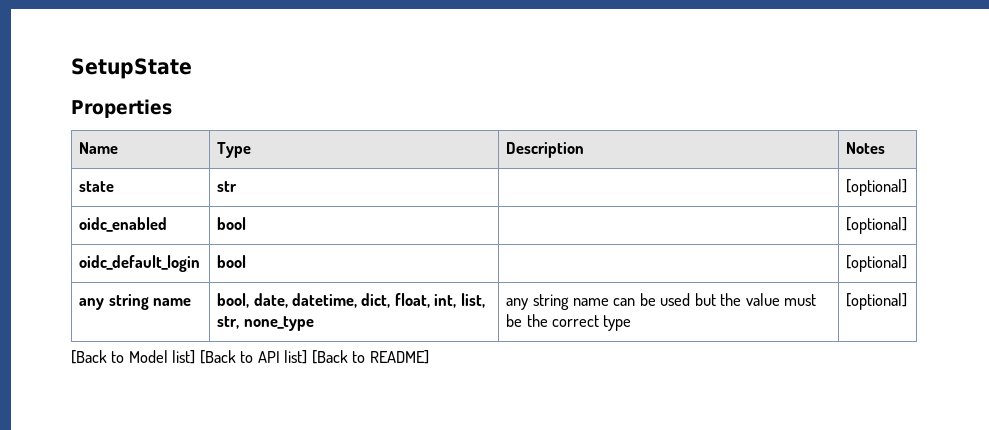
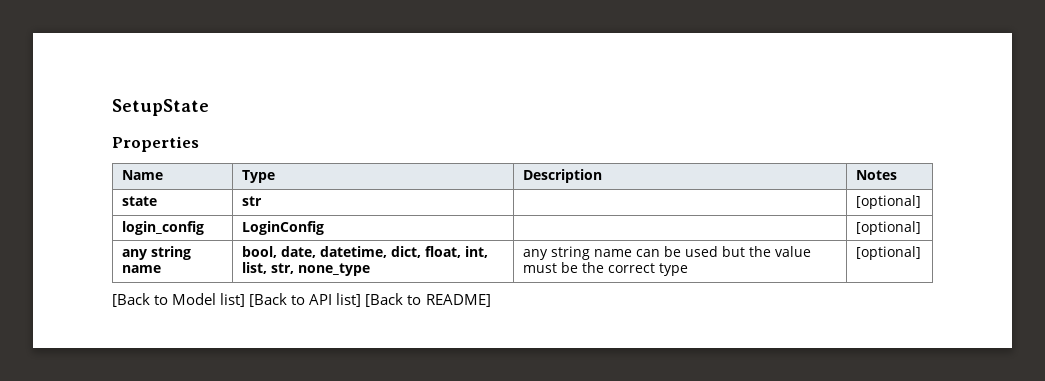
[79,217,168,232] [217,217,247,230] [846,217,908,234] [79,255,201,272] [217,255,247,268] oidc_enabled | bool | | [optional] // oidc_default_login | bool -> [121,221,204,235] [241,221,324,235] login_config | LoginConfig

